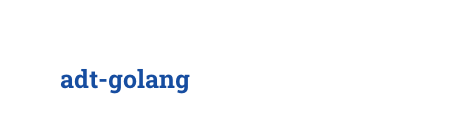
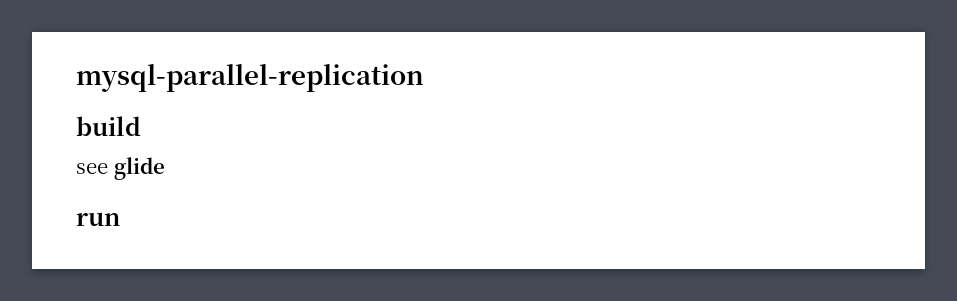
[60,68,190,94] adt-golang -> [76,64,424,92] [76,116,141,136] [76,157,165,180] [76,212,120,226] mysql-parallel-replication // build // see glide // run

